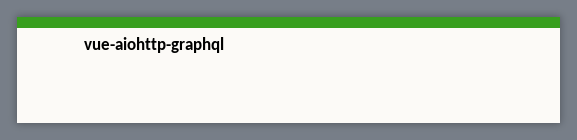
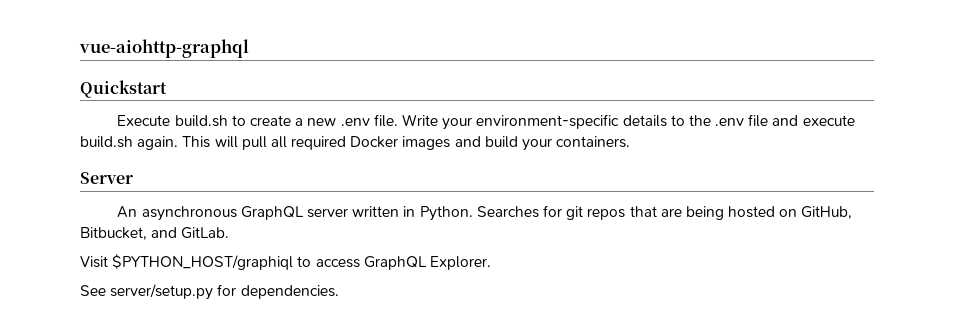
(224, 45) none -> [80,80,167,98] [117,114,855,130] [80,136,631,151] [80,172,133,184] [117,205,853,221] [80,227,230,240] [80,254,491,270] [80,284,339,300] // Quickstart // Execute build.sh to create a new .env file. Write your environment-specific details to the .env file and execute build.sh again. This will pull all required Docker images and build your containers. // Server // An asynchronous GraphQL server written in Python. Searches for git repos that are being hosted on GitHub, Bitbucket, and GitLab. // Visit $PYTHON_HOST/graphiql to access GraphQL Explorer. // See server/setup.py for dependencies.

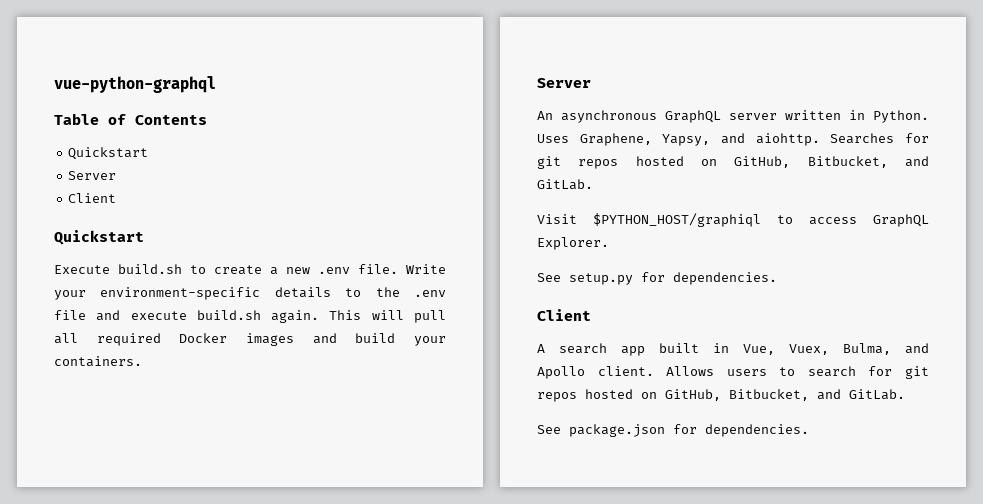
[79,39,249,58] vue-aiohttp-graphql -> [54,76,216,93] [54,113,207,125] [68,147,149,160] [68,171,117,180] [68,193,117,203] vue-python-graphql // Table of Contents // Quickstart // Server // Client
(473, 213) none -> [537,133,820,146] Uses Graphene, Yapsy, and aiohttp.
[629,206,724,220] that are being -> (619, 164) none
[110,284,339,300] server/setup.py for dependencies. -> [569,272,777,285] [537,309,591,321] [537,343,929,356] [537,366,929,379] [537,389,905,402] [537,424,809,437] setup.py for dependencies. // Client // A search app built in Vue, Vuex, Bulma, and Apollo client. Allows users to search for git repos hosted on GitHub, Bitbucket, and GitLab. // See package.json for dependencies.

